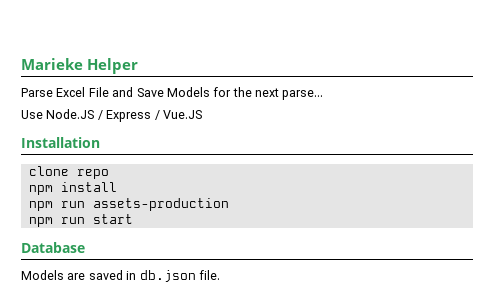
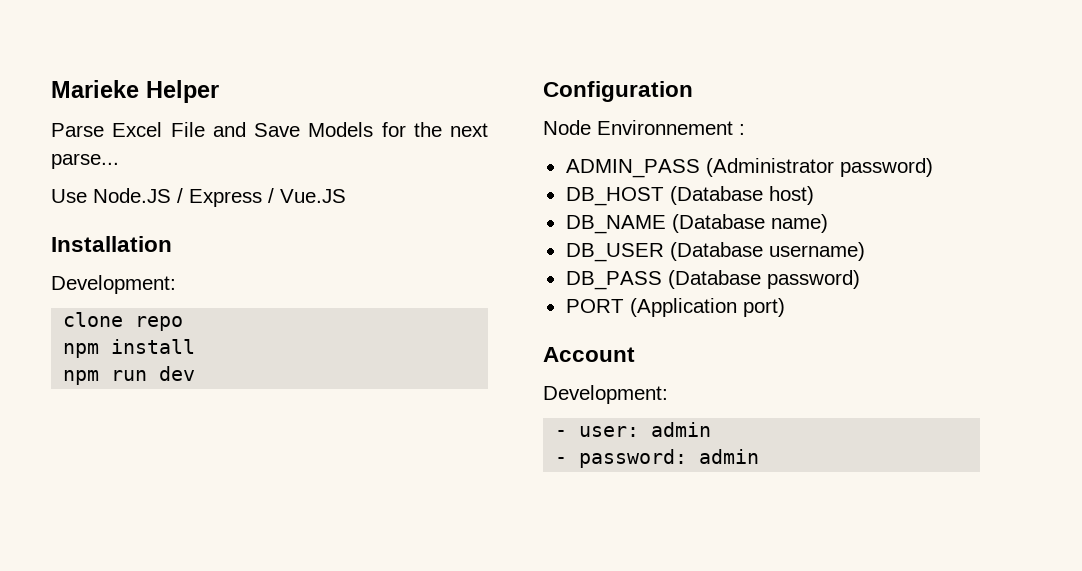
(100, 142) none -> [51,275,176,294] // Development:
[92,198,229,211] [28,214,133,227] [21,242,85,253] [21,270,220,282] assets-production // npm run start // Database // Models are saved in db.json file. -> [159,366,196,381] [543,81,693,102] [543,120,745,135] [565,158,933,178] [565,186,814,206] [565,214,828,234] [565,242,865,262] [565,270,860,290] [565,298,785,317] [543,347,635,362] [543,385,668,404] [555,422,712,437] [555,449,760,468] dev // Configuration // Node Environnement : // ADMIN_PASS (Administrator password) // DB_HOST (Database host) // DB_NAME (Database name) // DB_USER (Database username) // DB_PASS (Database password) // PORT (Application port) // Account // Development: // - user: admin // - password: admin

